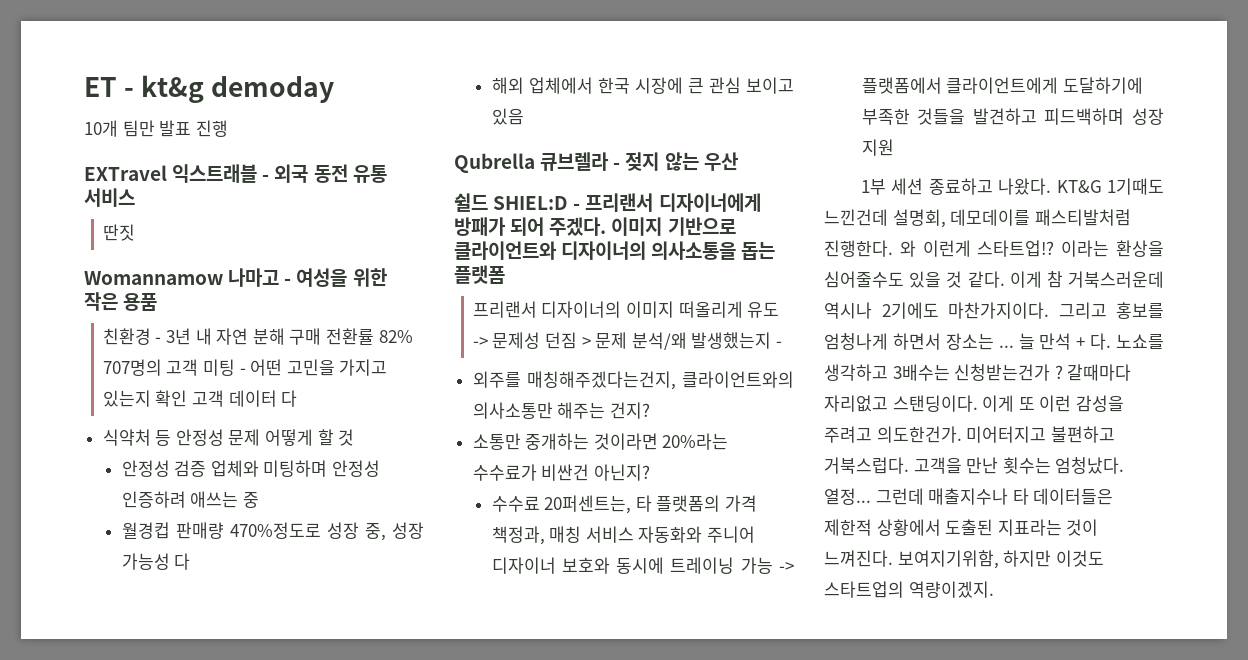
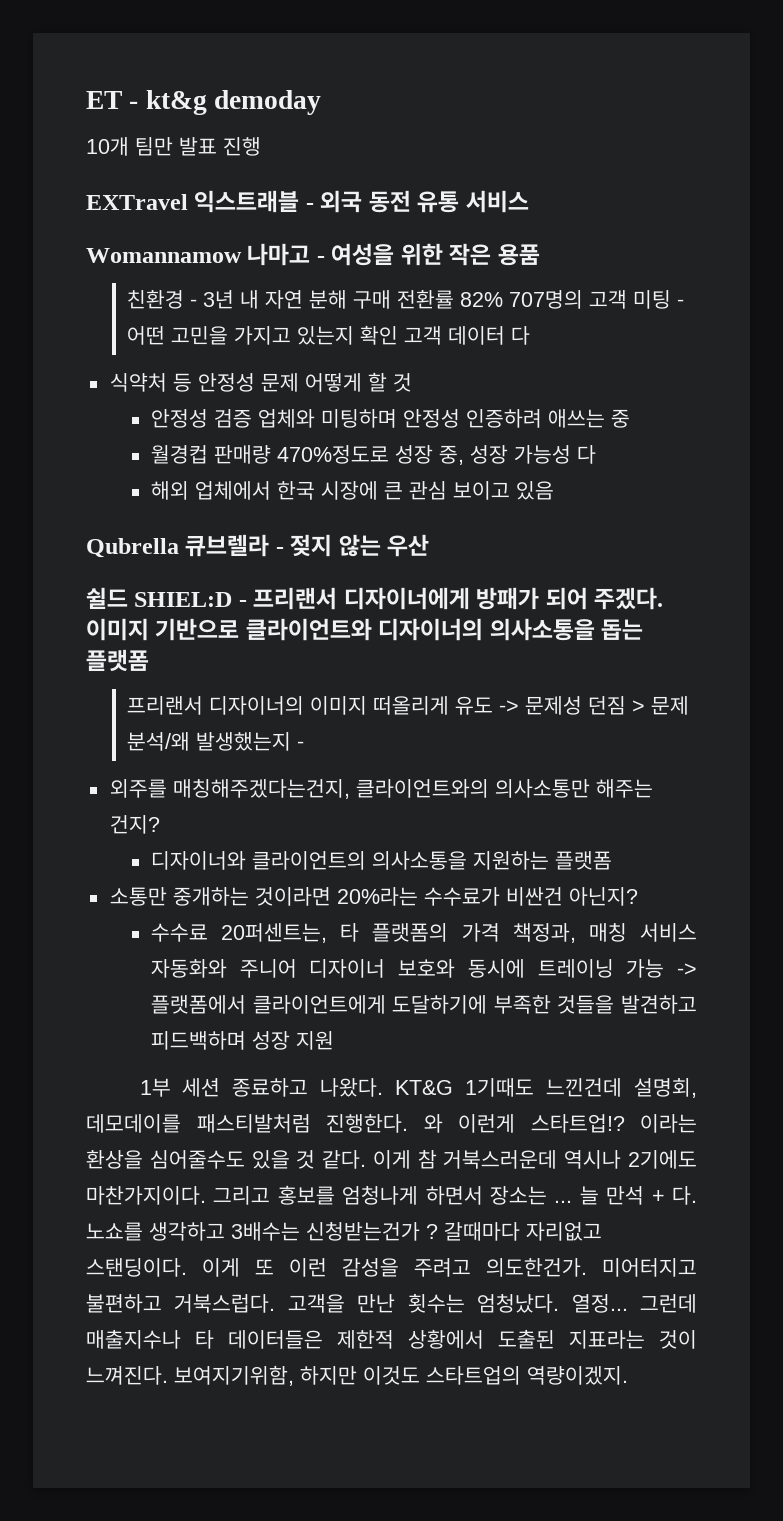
[102,224,135,241] // 딴짓 -> (529, 201) none
(650, 410) none -> [150,851,612,870] // 디자이너와 클라이언트의 의사소통을 지원하는 플랫폼

